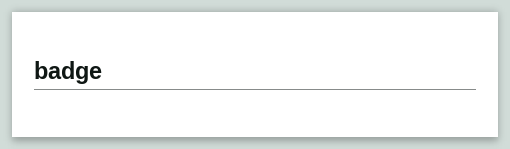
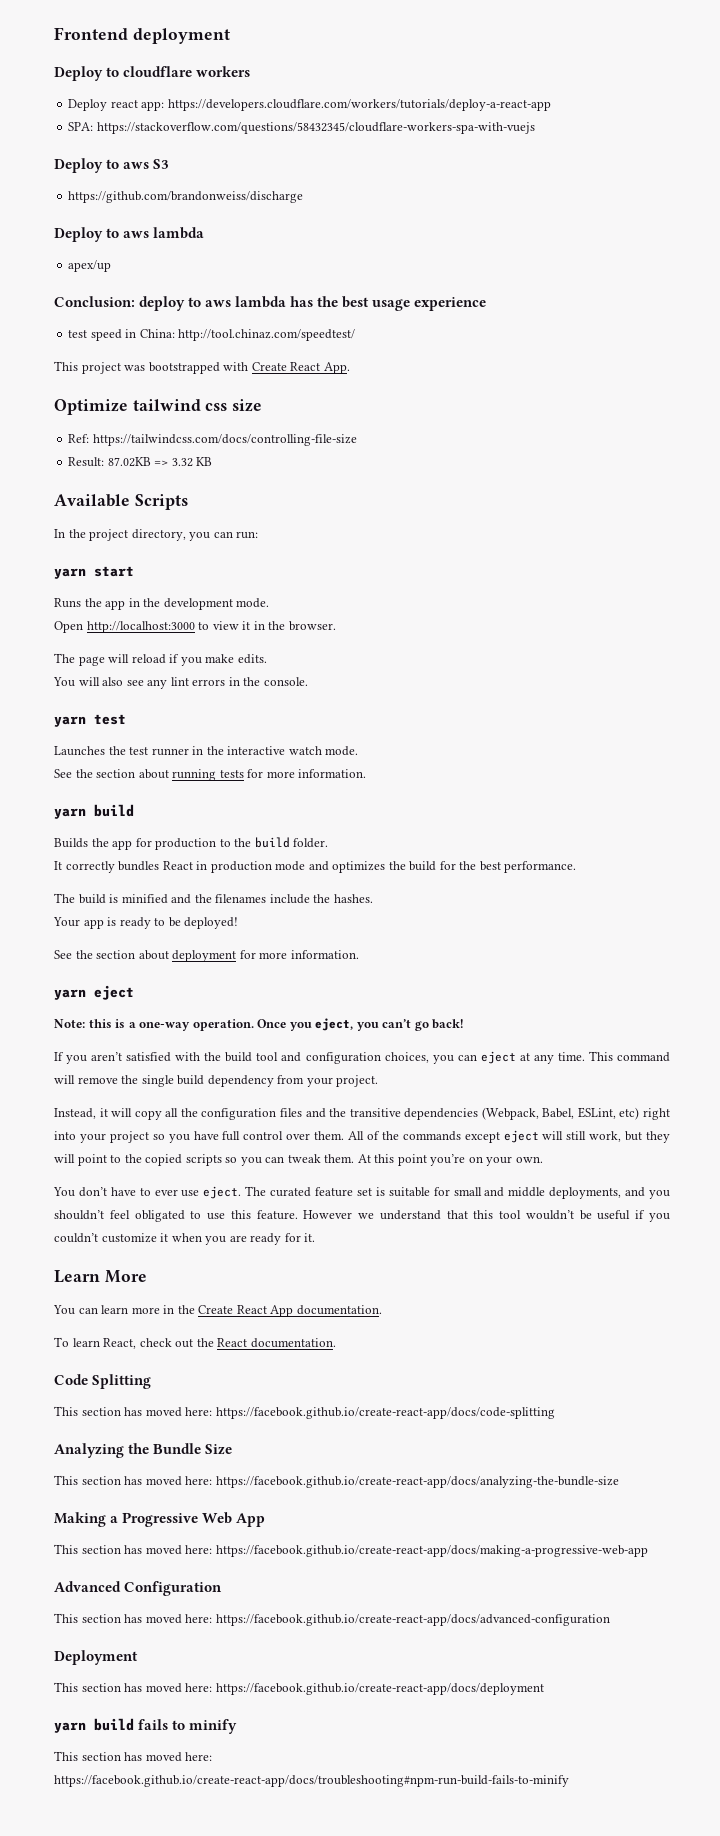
[34,61,102,84] badge -> [54,27,230,44] [54,66,251,81] [68,99,551,111] [68,122,535,134] [54,158,170,173] [68,191,304,203] [54,227,205,242] [68,260,112,272] [54,296,487,311] [68,329,356,341] [54,361,350,374] [54,399,263,415] [68,434,357,446] [68,457,213,467] [54,494,188,510] [54,529,259,541] [54,566,134,579] [54,598,270,610] [54,621,336,633] [54,653,267,666] [53,677,308,689] [54,714,126,727] [54,746,359,756] [54,769,367,781] [54,804,134,819] [54,837,329,850] [54,861,577,873] [54,893,373,904] [53,917,239,929] [54,950,359,962] [54,985,134,1000] [54,1018,464,1031] [54,1051,670,1064] [54,1075,379,1087] [54,1107,670,1120] [54,1130,670,1143] [54,1154,543,1166] [53,1186,670,1199] [54,1210,670,1222] [54,1233,316,1245] [54,1270,147,1283] [53,1305,382,1317] [54,1337,336,1349] [54,1374,152,1389] [54,1406,555,1419] [54,1443,233,1458] [54,1475,619,1488] [54,1512,266,1527] [54,1544,648,1557] [54,1581,223,1596] [54,1613,610,1626] [54,1650,138,1665] [54,1682,544,1695] [54,1718,238,1734] [54,1751,213,1762] [54,1775,569,1787] Frontend deployment // Deploy to cloudflare workers // Deploy react app: https://developers.cloudflare.com/workers/tutorials/deploy-a-react-app // SPA: https://stackoverflow.com/questions/58432345/cloudflare-workers-spa-with-vuejs // Deploy to aws S3 // https://github.com/brandonweiss/discharge // Deploy to aws lambda // apex/up // Conclusion: deploy to aws lambda has the best usage experience // test speed in China: http://tool.chinaz.com/speedtest/ // This project was bootstrapped with Create React App. // Optimize tailwind css size // Ref: https://tailwindcss.com/docs/controlling-file-size // Result: 87.02KB => 3.32 KB // Available Scripts // In the project directory, you can run: // yarn start // Runs the app in the development mode. // Open http://localhost:3000 to view it in the browser. // The page will reload if you make edits. // You will also see any lint errors in the console. // yarn test // Launches the test runner in the interactive watch mode. // See the section about running tests for more information. // yarn build // Builds the app for production to the build folder. // It correctly bundles React in production mode and optimizes the build for the best performance. // The build is minified and the filenames include the hashes. // Your app is ready to be deployed! // See the section about deployment for more information. // yarn eject // Note: this is a one-way operation. Once you eject, you can’t go back! // If you aren’t satisfied with the build tool and configuration choices, you can eject at any time. This command will remove the single build dependency from your project. // Instead, it will copy all the configuration files and the transitive dependencies (Webpack, Babel, ESLint, etc) right into your project so you have full control over them. All of the commands except eject will still work, but they will point to the copied scripts so you can tweak them. At this point you’re on your own. // You don’t have to ever use eject. The curated feature set is suitable for small and middle deployments, and you shouldn’t feel obligated to use this feature. However we understand that this tool wouldn’t be useful if you couldn’t customize it when you are ready for it. // Learn More // You can learn more in the Create React App documentation. // To learn React, check out the React documentation. // Code Splitting // This section has moved here: https://facebook.github.io/create-react-app/docs/code-splitting // Analyzing the Bundle Size // This section has moved here: https://facebook.github.io/create-react-app/docs/analyzing-the-bundle-size // Making a Progressive Web App // This section has moved here: https://facebook.github.io/create-react-app/docs/making-a-progressive-web-app // Advanced Configuration // This section has moved here: https://facebook.github.io/create-react-app/docs/advanced-configuration // Deployment // This section has moved here: https://facebook.github.io/create-react-app/docs/deployment // yarn build fails to minify // This section has moved here: https://facebook.github.io/create-react-app/docs/troubleshooting#npm-run-build-fails-to-minify

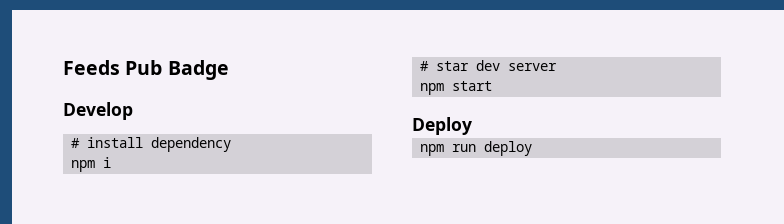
[54,27,230,44] [54,66,251,81] [68,99,551,111] [68,122,535,134] [54,158,170,173] [68,191,304,203] [54,227,205,242] [68,260,112,272] [54,296,487,311] [68,329,356,341] [54,361,350,374] [54,399,263,415] [68,434,357,446] [68,457,213,467] [54,494,188,510] [54,529,259,541] [54,566,134,579] [54,598,270,610] [54,621,336,633] [54,653,267,666] [53,677,308,689] [54,714,126,727] [54,746,359,756] [54,769,367,781] [54,804,134,819] [54,837,329,850] [54,861,577,873] [54,893,373,904] [53,917,239,929] [54,950,359,962] [54,985,134,1000] [54,1018,464,1031] [54,1051,670,1064] [54,1075,379,1087] [54,1107,670,1120] [54,1130,670,1143] [54,1154,543,1166] [53,1186,670,1199] [54,1210,670,1222] [54,1233,316,1245] [54,1270,147,1283] [53,1305,382,1317] [54,1337,336,1349] [54,1374,152,1389] [54,1406,555,1419] [54,1443,233,1458] [54,1475,619,1488] [54,1512,266,1527] [54,1544,648,1557] [54,1581,223,1596] [54,1613,610,1626] [54,1650,138,1665] [54,1682,544,1695] [54,1718,238,1734] [54,1751,213,1762] [54,1775,569,1787] Frontend deployment // Deploy to cloudflare workers // Deploy react app: https://developers.cloudflare.com/workers/tutorials/deploy-a-react-app // SPA: https://stackoverflow.com/questions/58432345/cloudflare-workers-spa-with-vuejs // Deploy to aws S3 // https://github.com/brandonweiss/discharge // Deploy to aws lambda // apex/up // Conclusion: deploy to aws lambda has the best usage experience // test speed in China: http://tool.chinaz.com/speedtest/ // This project was bootstrapped with Create React App. // Optimize tailwind css size // Ref: https://tailwindcss.com/docs/controlling-file-size // Result: 87.02KB => 3.32 KB // Available Scripts // In the project directory, you can run: // yarn start // Runs the app in the development mode. // Open http://localhost:3000 to view it in the browser. // The page will reload if you make edits. // You will also see any lint errors in the console. // yarn test // Launches the test runner in the interactive watch mode. // See the section about running tests for more information. // yarn build // Builds the app for production to the build folder. // It correctly bundles React in production mode and optimizes the build for the best performance. // The build is minified and the filenames include the hashes. // Your app is ready to be deployed! // See the section about deployment for more information. // yarn eject // Note: this is a one-way operation. Once you eject, you can’t go back! // If you aren’t satisfied with the build tool and configuration choices, you can eject at any time. This command will remove the single build dependency from your project. // Instead, it will copy all the configuration files and the transitive dependencies (Webpack, Babel, ESLint, etc) right into your project so you have full control over them. All of the commands except eject will still work, but they will point to the copied scripts so you can tweak them. At this point you’re on your own. // You don’t have to ever use eject. The curated feature set is suitable for small and middle deployments, and you shouldn’t feel obligated to use this feature. However we understand that this tool wouldn’t be useful if you couldn’t customize it when you are ready for it. // Learn More // You can learn more in the Create React App documentation. // To learn React, check out the React documentation. // Code Splitting // This section has moved here: https://facebook.github.io/create-react-app/docs/code-splitting // Analyzing the Bundle Size // This section has moved here: https://facebook.github.io/create-react-app/docs/analyzing-the-bundle-size // Making a Progressive Web App // This section has moved here: https://facebook.github.io/create-react-app/docs/making-a-progressive-web-app // Advanced Configuration // This section has moved here: https://facebook.github.io/create-react-app/docs/advanced-configuration // Deployment // This section has moved here: https://facebook.github.io/create-react-app/docs/deployment // yarn build fails to minify // This section has moved here: https://facebook.github.io/create-react-app/docs/troubleshooting#npm-run-build-fails-to-minify -> [63,60,229,80] [63,102,133,120] [71,137,232,152] [71,157,112,172] [420,60,558,71] [420,81,493,95] [412,117,472,135] [420,141,533,156] Feeds Pub Badge // Develop // # install dependency // npm i // # star dev server // npm start // Deploy // npm run deploy

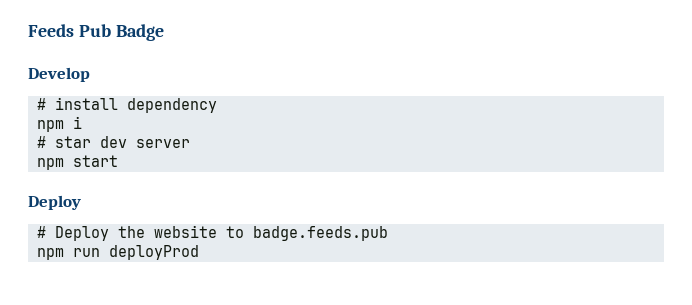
(472, 126) none -> [37,225,389,241] // # Deploy the website to badge.feeds.pub
[484,141,533,156] deploy -> [109,245,200,260] deployProd

